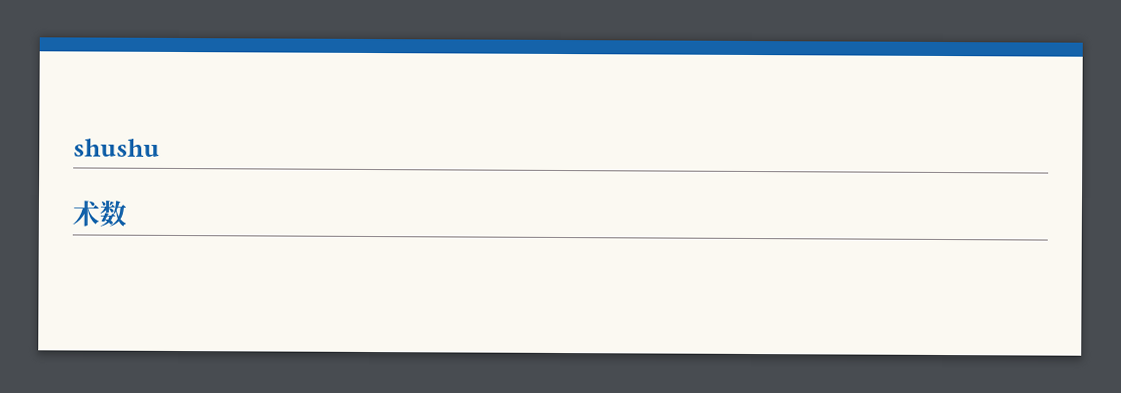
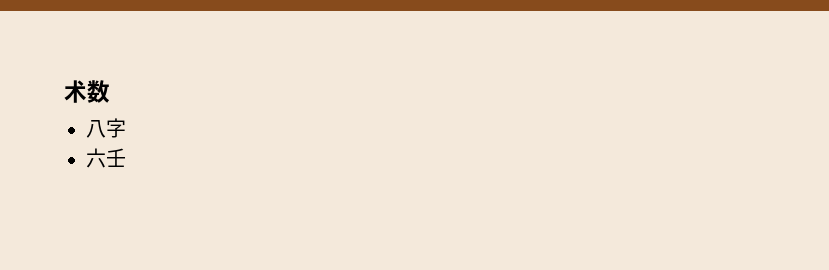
[73,138,160,157] shushu // -> (64, 91) none
(127, 213) none -> [86,118,126,138] [86,148,126,168] // 八字 // 六壬

